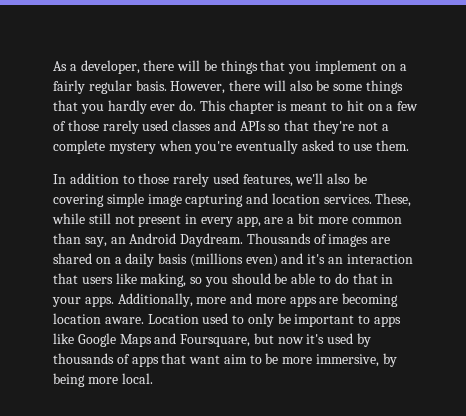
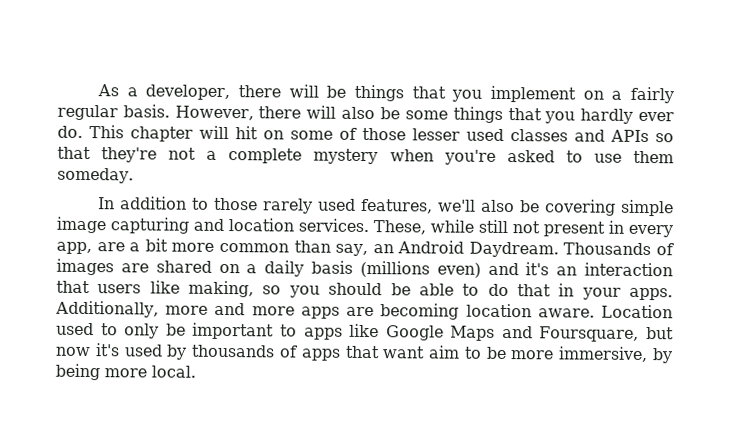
[277,100,419,111] is meant to hit on a few -> [199,125,333,140] will hit on some
[102,120,139,134] rarely -> [412,128,460,141] lesser
[236,140,299,154] eventually -> (496, 157) none
[376,140,410,151] them. -> [633,150,674,164] [57,167,134,184] them someday.

